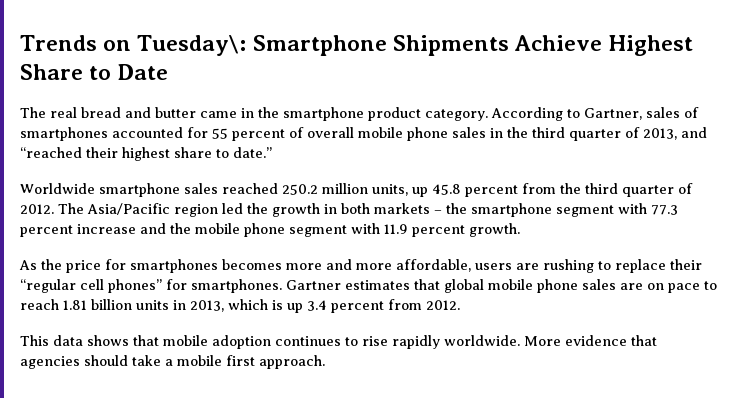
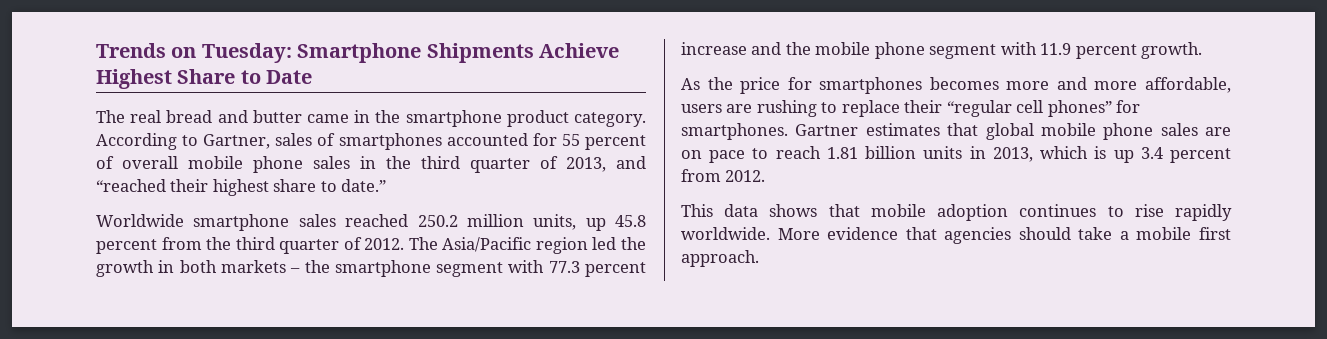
[137,35,247,56] Tuesday\: -> [201,43,292,63] Tuesday:

